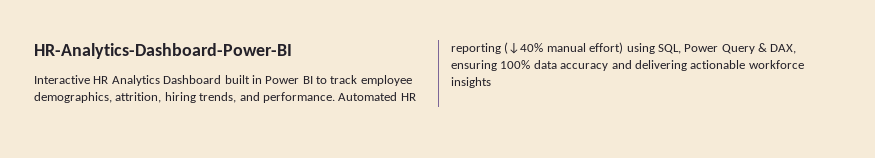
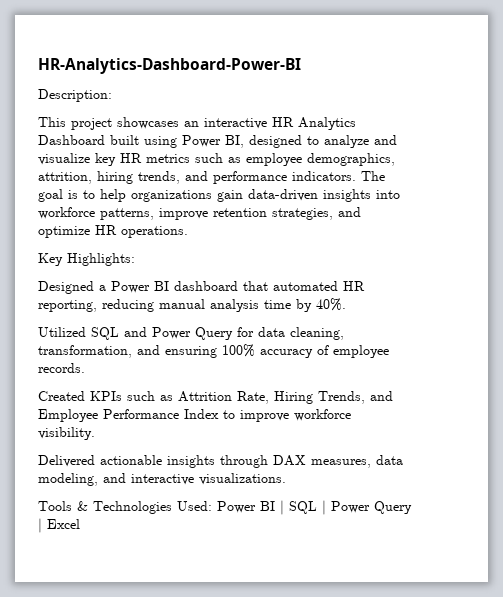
[34,75,358,86] Interactive HR Analytics Dashboard built in Power BI to track -> [38,89,112,102] [38,117,356,130] [38,135,397,148] [38,153,241,166] Description: // This project showcases an interactive HR Analytics Dashboard built using Power BI, designed to analyze and visualize key HR metrics such as
[262,92,416,103] [451,42,797,54] [451,60,804,71] [451,77,491,88] performance. Automated HR reporting (↓40% manual effort) using SQL, Power Query & DAX, ensuring 100% data accuracy and delivering actionable workforce insights -> [213,171,385,184] [38,189,400,202] [38,207,361,220] [38,225,188,238] [38,253,135,266] [38,281,365,294] [38,298,346,312] [38,327,344,340] [38,344,389,358] [38,363,85,373] [38,391,393,404] [38,409,351,422] [38,427,95,440] [38,455,403,468] [38,473,286,486] [38,500,412,515] [38,518,80,533] performance indicators. The goal is to help organizations gain data-driven insights into workforce patterns, improve retention strategies, and optimize HR operations. // Key Highlights: // Designed a Power BI dashboard that automated HR reporting, reducing manual analysis time by 40%. // Utilized SQL and Power Query for data cleaning, transformation, and ensuring 100% accuracy of employee records. // Created KPIs such as Attrition Rate, Hiring Trends, and Employee Performance Index to improve workforce visibility. // Delivered actionable insights through DAX measures, data modeling, and interactive visualizations. // Tools & Technologies Used: Power BI | SQL | Power Query | Excel

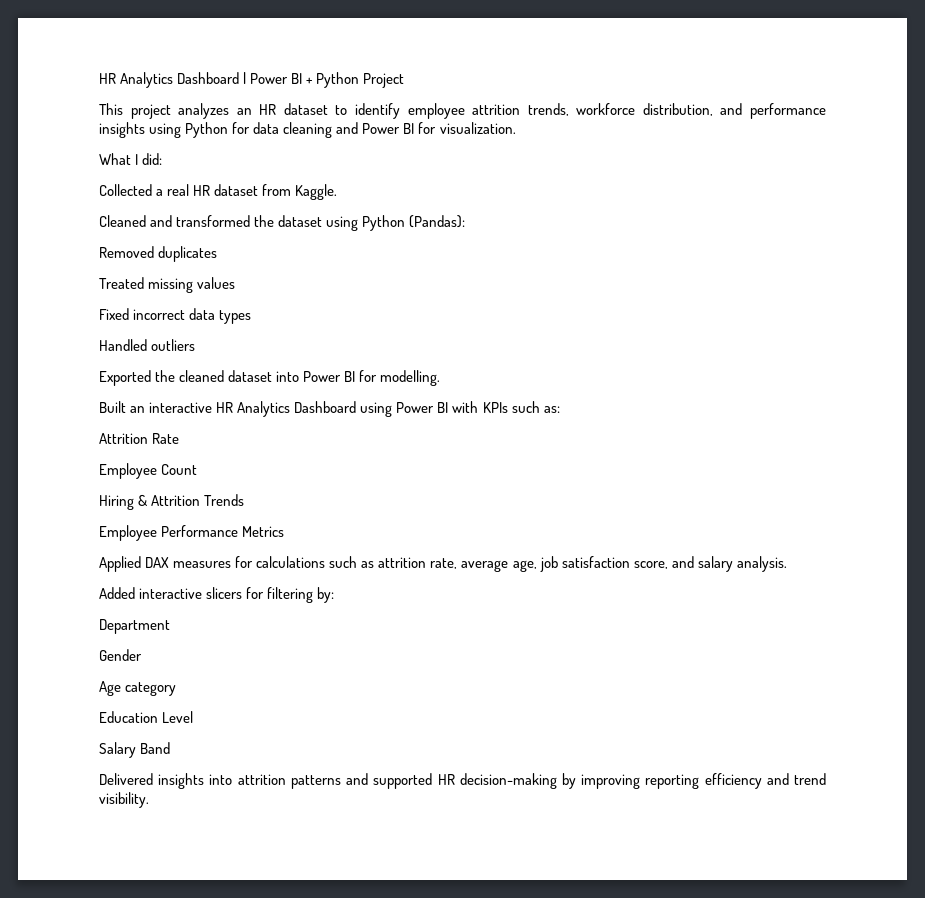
[38,58,301,74] [38,89,112,102] [38,117,179,130] HR-Analytics-Dashboard-Power-BI // Description: // This project showcases -> [99,72,405,88] [99,103,826,119] [99,122,516,138] [99,153,163,165] [99,184,338,200] [99,215,466,231] [99,246,218,262] [99,277,236,293] [99,308,252,324] [99,339,196,351] [99,370,441,386] [99,401,126,413] HR Analytics Dashboard | Power BI + Python Project // This project analyzes an HR dataset to identify employee attrition trends, workforce distribution, and performance insights using Python for data cleaning and Power BI for visualization. // What I did: // Collected a real HR dataset from Kaggle. // Cleaned and transformed the dataset using Python (Pandas): // Removed duplicates // Treated missing values // Fixed incorrect data types // Handled outliers // Exported the cleaned dataset into Power BI for modelling. // Built
[110,135,139,145] built -> (357, 407) none
[225,135,397,148] [38,153,395,166] [38,171,385,184] [38,189,400,202] [38,207,361,220] [38,225,188,238] [38,253,135,266] [38,281,365,294] [38,298,346,312] [38,327,344,340] [38,344,389,358] [38,363,85,373] [38,391,393,404] [38,409,351,422] [38,427,95,440] [38,455,403,468] [38,473,286,486] [38,500,412,515] [38,518,80,533] BI, designed to analyze and visualize key HR metrics such as employee demographics, attrition, hiring trends, and performance indicators. The goal is to help organizations gain data-driven insights into workforce patterns, improve retention strategies, and optimize HR operations. // Key Highlights: // Designed a Power BI dashboard that automated HR reporting, reducing manual analysis time by 40%. // Utilized SQL and Power Query for data cleaning, transformation, and ensuring 100% accuracy of employee records. // Created KPIs such as Attrition Rate, Hiring Trends, and Employee Performance Index to improve workforce visibility. // Delivered actionable insights through DAX measures, data modeling, and interactive visualizations. // Tools & Technologies Used: Power BI | SQL | Power Query | Excel -> [437,401,560,413] [99,433,180,444] [99,463,198,479] [99,494,245,510] [99,525,285,541] [99,556,787,572] [99,587,335,603] [99,619,170,634] [99,649,142,661] [99,681,177,696] [99,711,194,723] [99,742,171,758] [99,773,826,789] [99,792,149,808] BI with KPIs such as: // Attrition Rate // Employee Count // Hiring & Attrition Trends // Employee Performance Metrics // Applied DAX measures for calculations such as attrition rate, average age, job satisfaction score, and salary analysis. // Added interactive slicers for filtering by: // Department // Gender // Age category // Education Level // Salary Band // Delivered insights into attrition patterns and supported HR decision-making by improving reporting efficiency and trend visibility.

